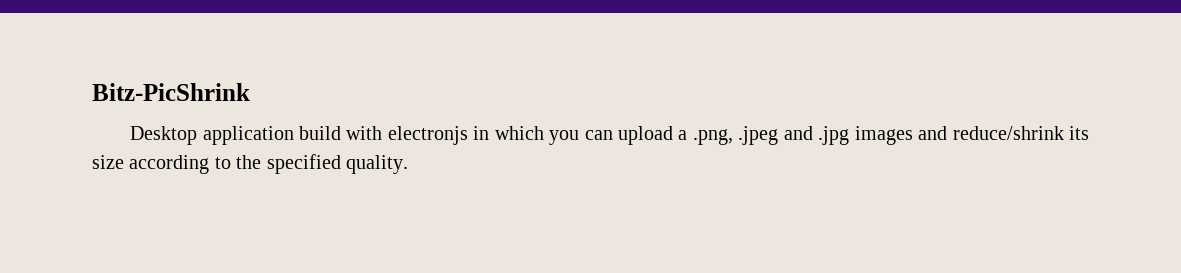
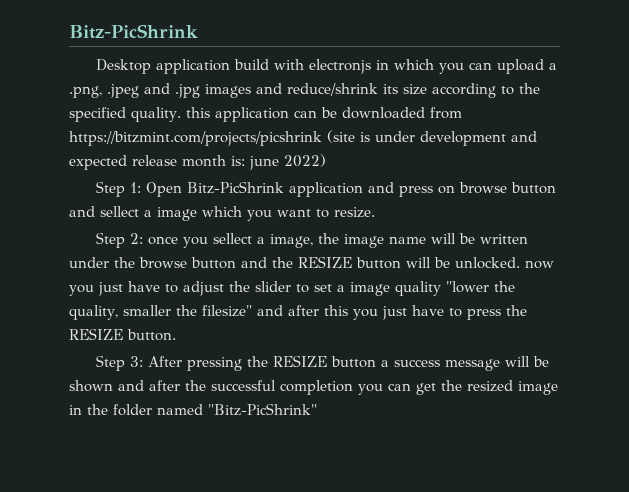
(408, 164) none -> [185,107,462,122] [69,130,537,146] [69,154,326,170] [95,181,556,197] [69,206,375,221] [95,232,528,248] [69,256,554,269] [69,281,515,296] [69,305,527,320] [69,328,176,341] [95,355,549,371] [69,380,558,395] [69,403,317,416] this application can be downloaded from https://bitzmint.com/projects/picshrink (site is under development and expected release month is: june 2022) // Step 1: Open Bitz-PicShrink application and press on browse button and sellect a image which you want to resize. // Step 2: once you sellect a image, the image name will be written under the browse button and the RESIZE button will be unlocked. now you just have to adjust the slider to set a image quality "lower the quality, smaller the filesize" and after this you just have to press the RESIZE button. // Step 3: After pressing the RESIZE button a success message will be shown and after the successful completion you can get the resized image in the folder named "Bitz-PicShrink"

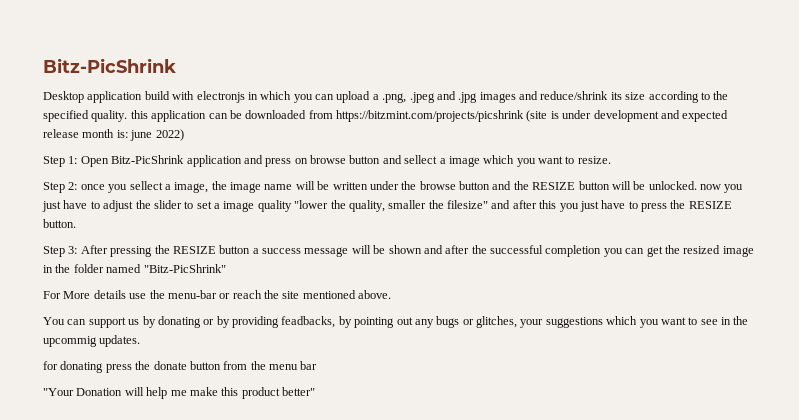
(317, 409) none -> [43,290,392,299] [43,316,749,328] [43,335,141,347] [43,361,318,373] [43,387,315,399] // For More details use the menu-bar or reach the site mentioned above. // You can support us by donating or by providing feadbacks, by pointing out any bugs or glitches, your suggestions which you want to see in the upcommig updates. // for donating press the donate button from the menu bar // "Your Donation will help me make this product better"

